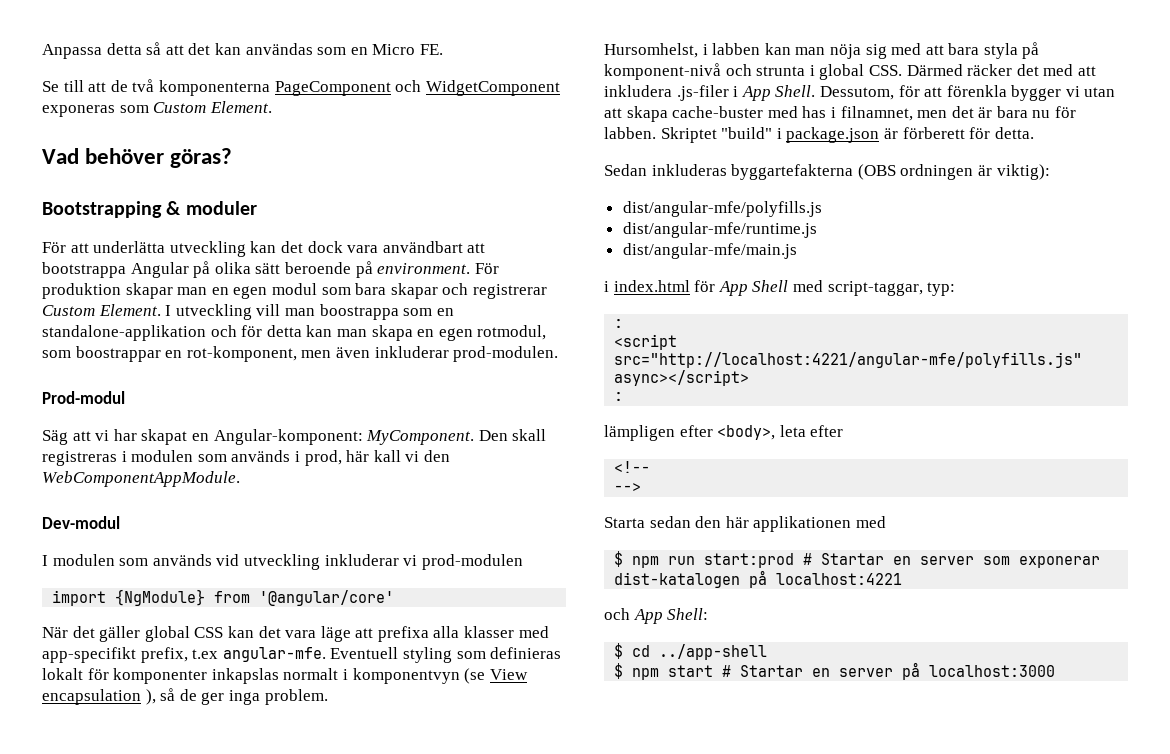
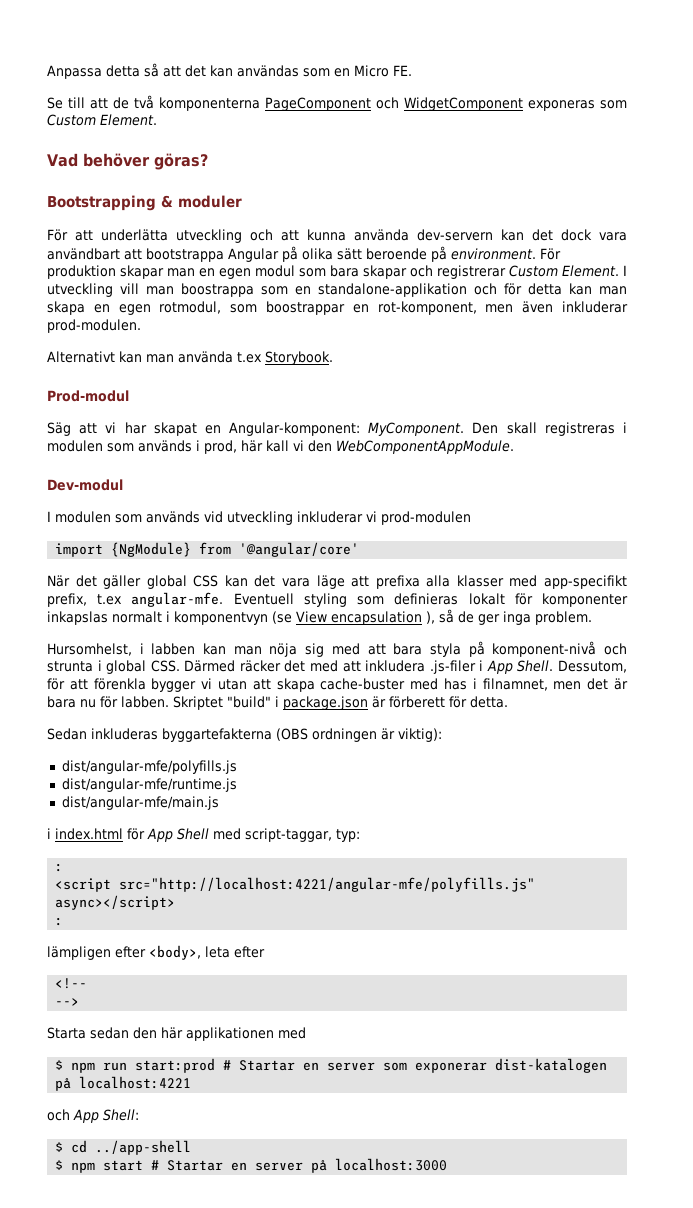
(246, 249) none -> [250,229,493,241] och att kunna använda dev-servern
(559, 354) none -> [47,351,333,365] // Alternativt kan man använda t.ex Storybook.

